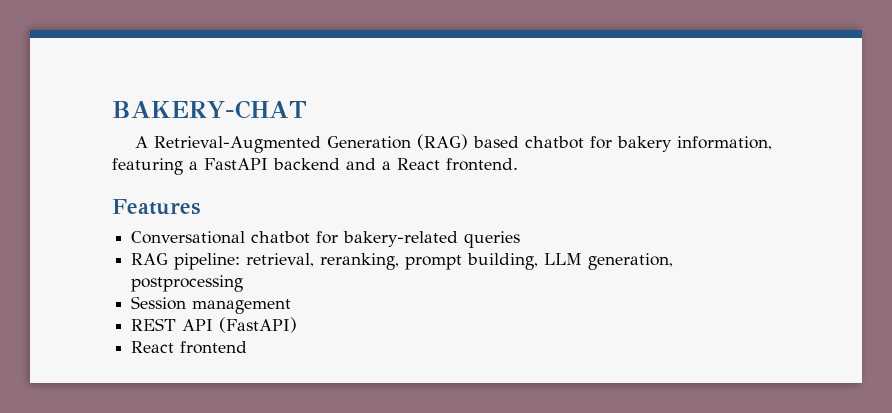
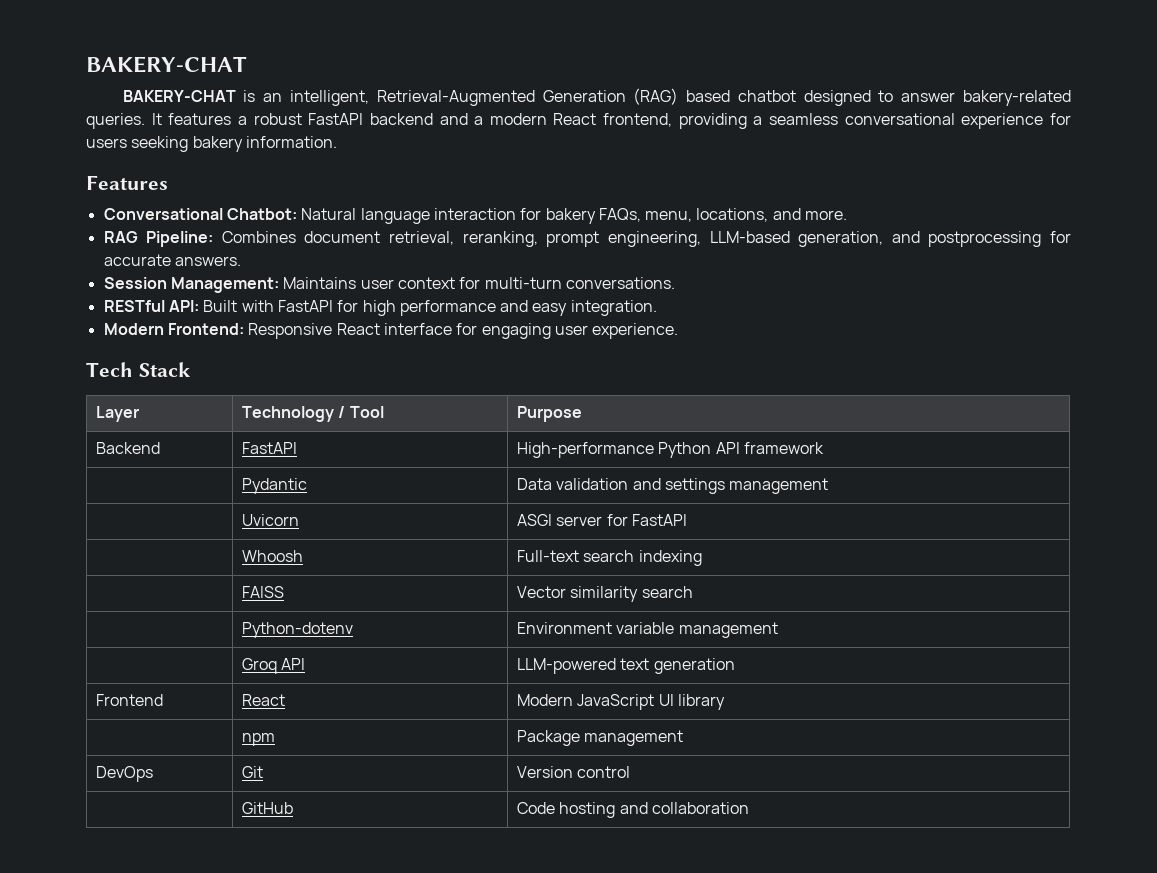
[134,136,148,148] A -> [122,90,369,106] BAKERY-CHAT is an intelligent,
[589,136,772,152] [112,158,518,175] [112,199,200,215] [131,231,521,248] [131,253,674,270] [131,275,244,292] [131,296,292,314] [131,317,298,333] [131,341,248,354] for bakery information, featuring a FastAPI backend and a React frontend. // Features // Conversational chatbot for bakery-related queries // RAG pipeline: retrieval, reranking, prompt building, LLM generation, postprocessing // Session management // REST API (FastAPI) // React frontend -> [803,90,1071,106] [86,113,1071,129] [86,136,337,152] [86,175,168,190] [103,208,848,224] [103,231,1071,247] [103,254,241,266] [103,277,675,293] [103,300,657,316] [103,323,679,339] [86,362,191,377] [95,406,139,422] [241,406,384,422] [516,406,582,422] [95,442,160,454] [241,442,297,454] [516,442,824,458] [241,478,307,494] [516,478,829,494] [241,514,299,526] [516,514,687,526] [241,550,303,562] [516,550,702,566] [241,586,284,598] [516,586,693,602] [241,622,353,638] [516,622,778,638] [241,658,306,674] [516,658,735,674] [95,694,163,706] [241,694,285,706] [516,694,725,710] [241,733,275,746] [516,730,684,746] [95,766,153,782] [241,766,263,778] [516,766,631,778] [241,802,293,814] [516,802,749,818] designed to answer bakery-related queries. It features a robust FastAPI backend and a modern React frontend, providing a seamless conversational experience for users seeking bakery information. // Features // Conversational Chatbot: Natural language interaction for bakery FAQs, menu, locations, and more. // RAG Pipeline: Combines document retrieval, reranking, prompt engineering, LLM-based generation, and postprocessing for accurate answers. // Session Management: Maintains user context for multi-turn conversations. // RESTful API: Built with FastAPI for high performance and easy integration. // Modern Frontend: Responsive React interface for engaging user experience. // Tech Stack // Layer | Technology / Tool | Purpose // Backend | FastAPI | High-performance Python API framework // | Pydantic | Data validation and settings management // | Uvicorn | ASGI server for FastAPI // | Whoosh | Full-text search indexing // | FAISS | Vector similarity search // | Python-dotenv | Environment variable management // | Groq API | LLM-powered text generation // Frontend | React | Modern JavaScript UI library // | npm | Package management // DevOps | Git | Version control // | GitHub | Code hosting and collaboration

